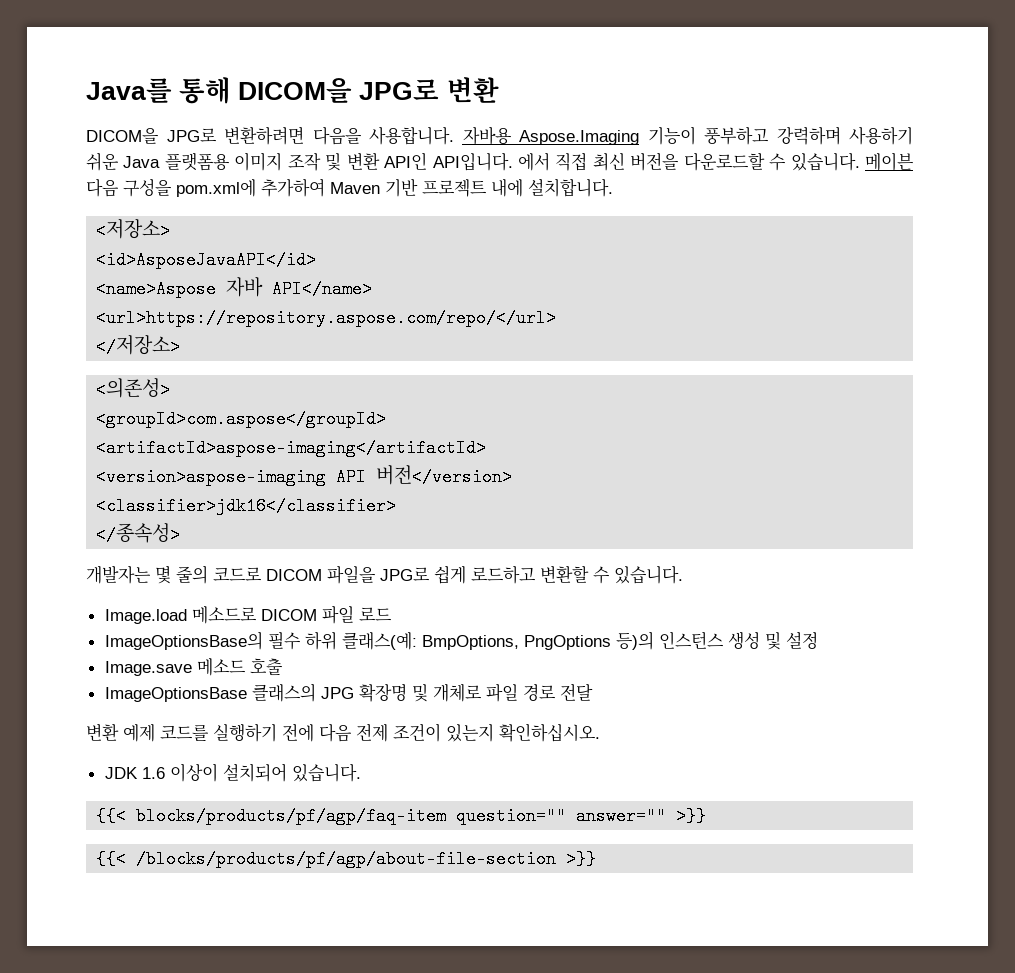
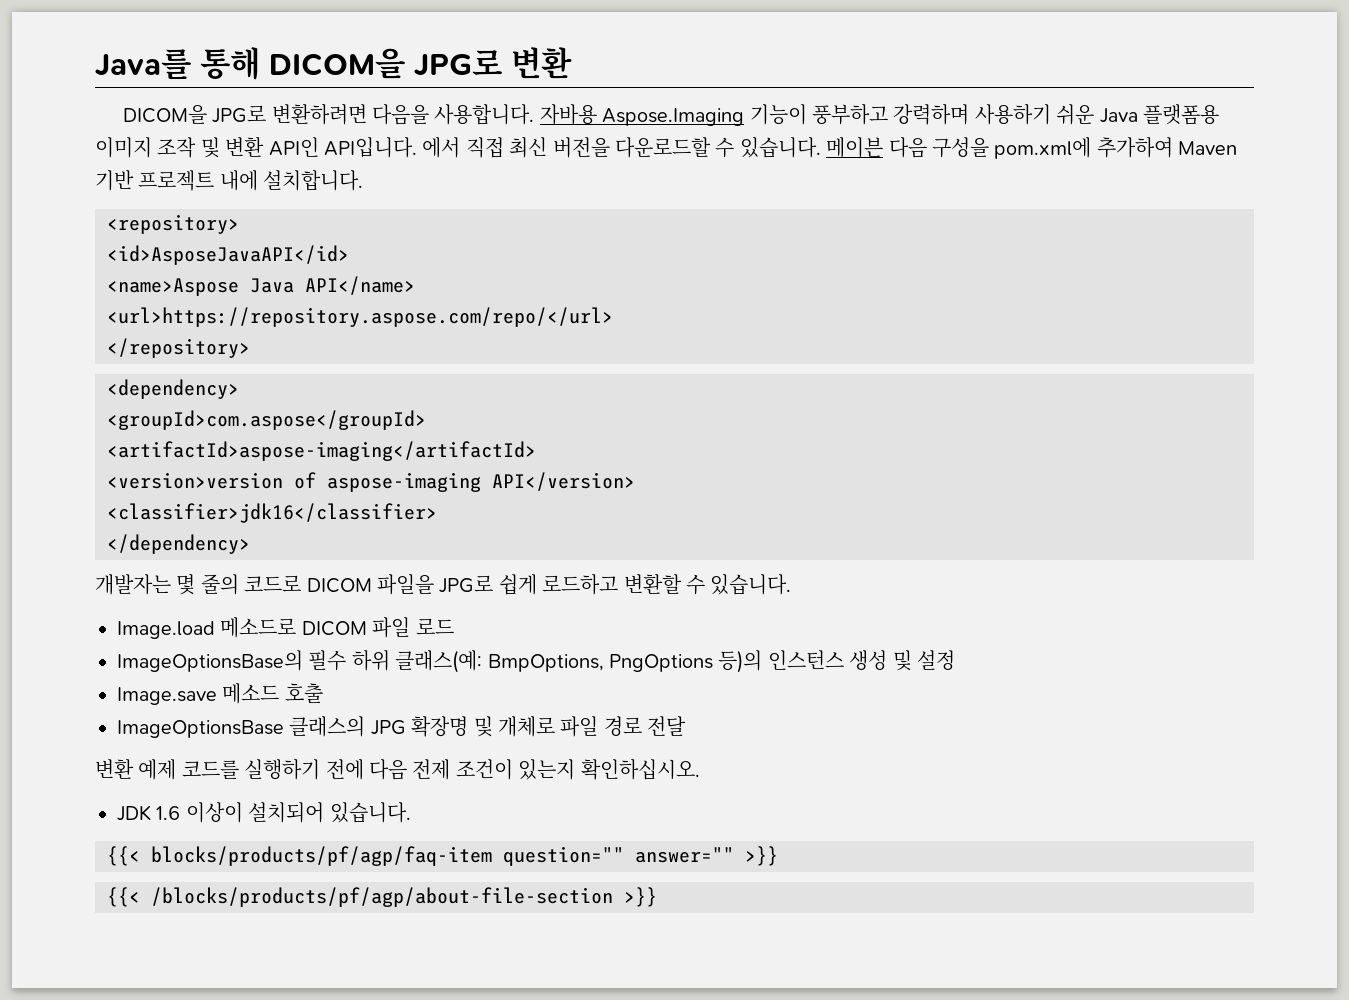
[96,219,171,240] <저장소> -> [107,214,239,234] <repository>
[226,277,264,297] 자바 -> [250,278,294,293] Java
[96,335,181,356] [96,378,171,399] </저장소> // <의존성> -> [107,338,250,358] [107,379,239,399] </repository> // <dependency>
[96,465,513,486] <version>aspose-imaging API 버전</version> -> [107,472,635,492] <version>version of aspose-imaging API</version>
[96,523,181,544] </종속성> -> [107,534,250,554] </dependency>

